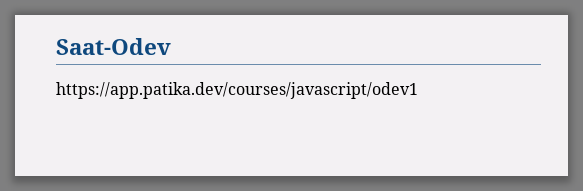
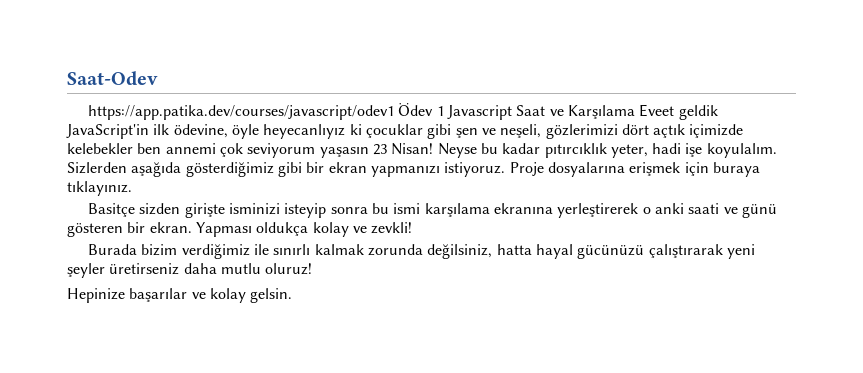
(418, 90) none -> [398,103,718,120] [66,124,744,139] [67,143,777,158] [67,162,760,177] [67,181,132,196] [88,203,777,218] [67,222,413,237] [88,244,755,259] [67,263,313,278] [67,288,293,303] Ödev 1 Javascript Saat ve Karşılama Eveet geldik JavaScript'in ilk ödevine, öyle heyecanlıyız ki çocuklar gibi şen ve neşeli, gözlerimizi dört açtık içimizde kelebekler ben annemi çok seviyorum yaşasın 23 Nisan! Neyse bu kadar pıtırcıklık yeter, hadi işe koyulalım. Sizlerden aşağıda gösterdiğimiz gibi bir ekran yapmanızı istiyoruz. Proje dosyalarına erişmek için buraya tıklayınız. // Basitçe sizden girişte isminizi isteyip sonra bu ismi karşılama ekranına yerleştirerek o anki saati ve günü gösteren bir ekran. Yapması oldukça kolay ve zevkli! // Burada bizim verdiğimiz ile sınırlı kalmak zorunda değilsiniz, hatta hayal gücünüzü çalıştırarak yeni şeyler üretirseniz daha mutlu oluruz! // Hepinize başarılar ve kolay gelsin.

